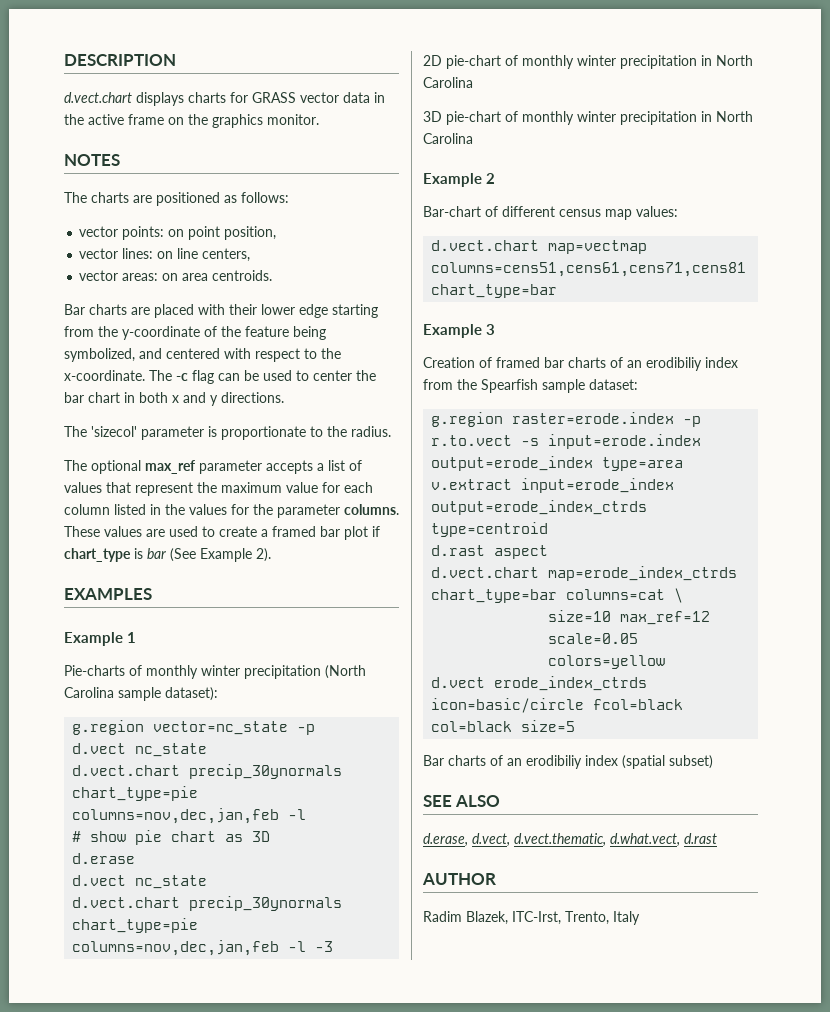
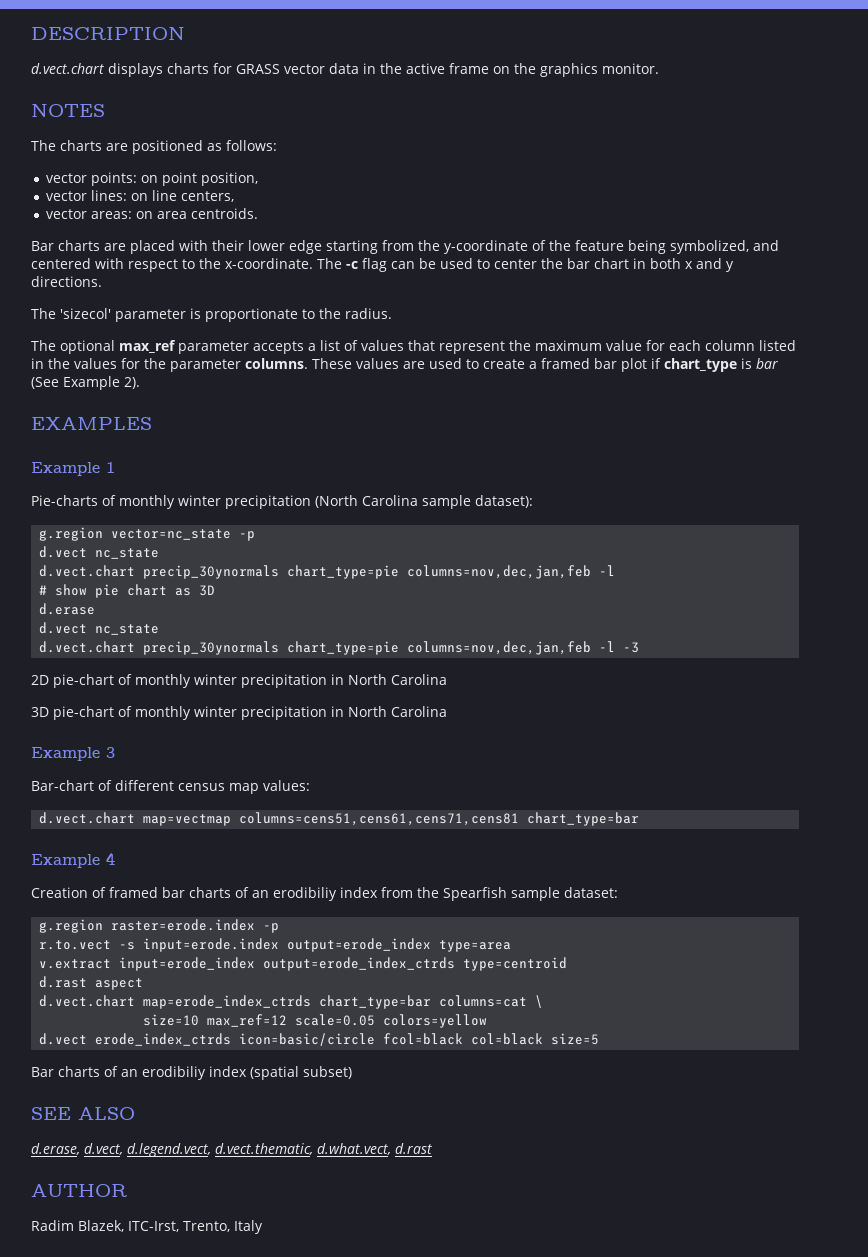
[486,173,496,184] 2 -> [106,747,115,758] 3
[486,324,496,335] 3 -> [106,852,115,865] 4
(510, 840) none -> [127,1143,211,1157] d.legend.vect,

